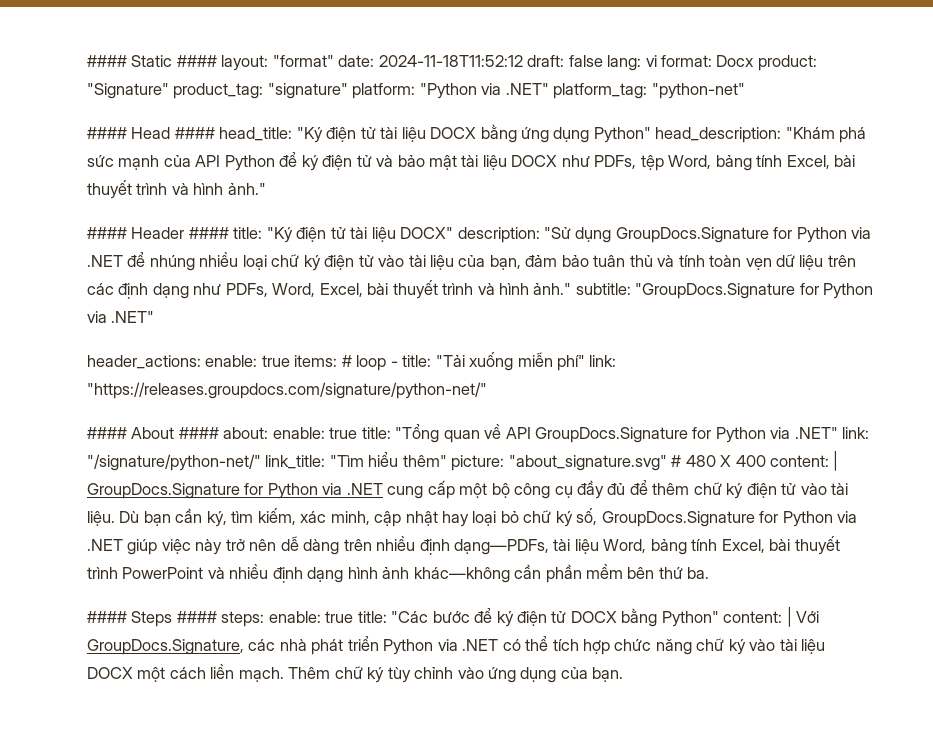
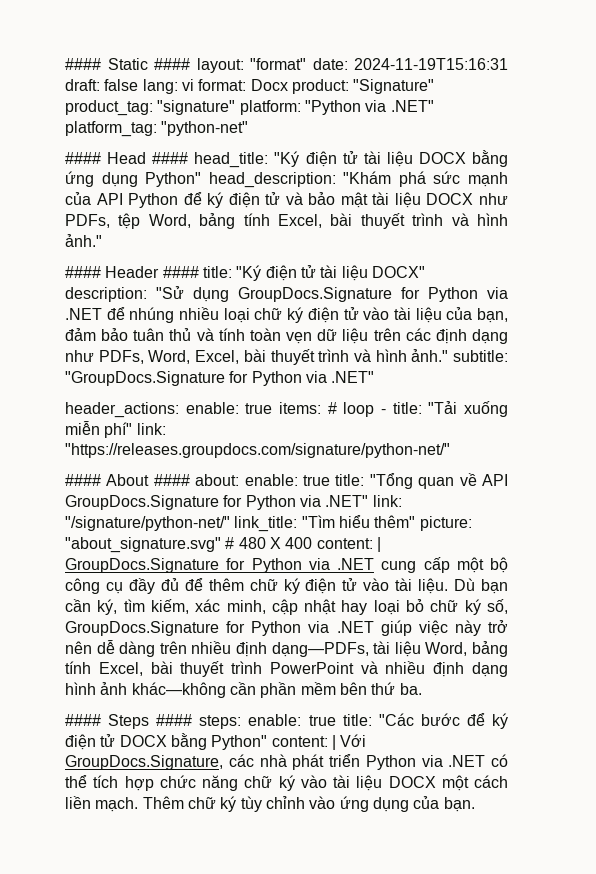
[378,55,523,67] 2024-11-18T11:52:12 -> [354,58,508,70] 2024-11-19T15:16:31

